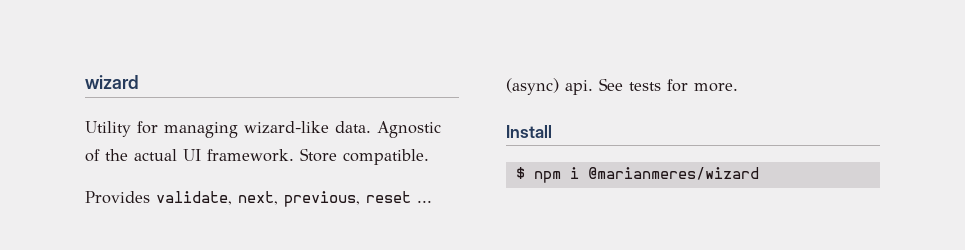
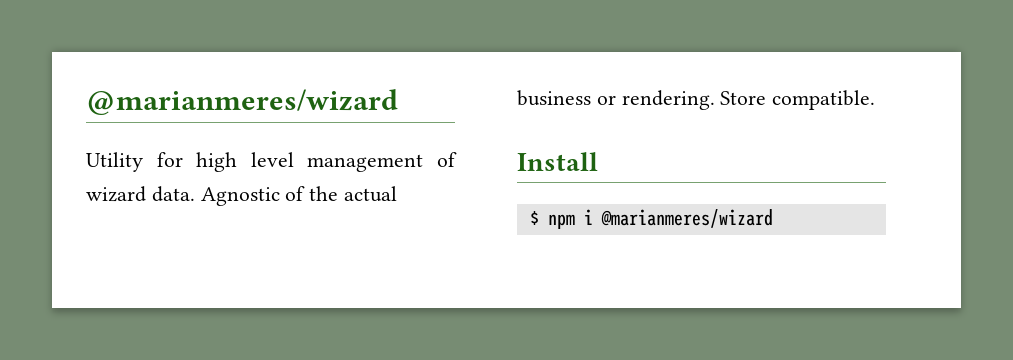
[85,75,139,89] wizard -> [86,89,398,115] @marianmeres/wizard
[164,121,329,138] managing wizard-like -> [196,152,457,172] [86,186,146,202] high level management of wizard
[183,149,294,162] UI framework. -> [517,90,715,110] business or rendering.
[85,191,432,207] [506,78,738,95] // Provides validate, next, previous, reset ... (async) api. See tests for more. -> (876, 100) none

